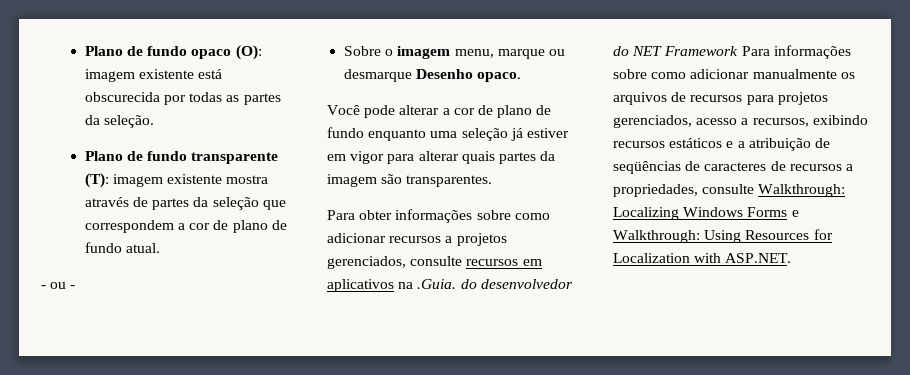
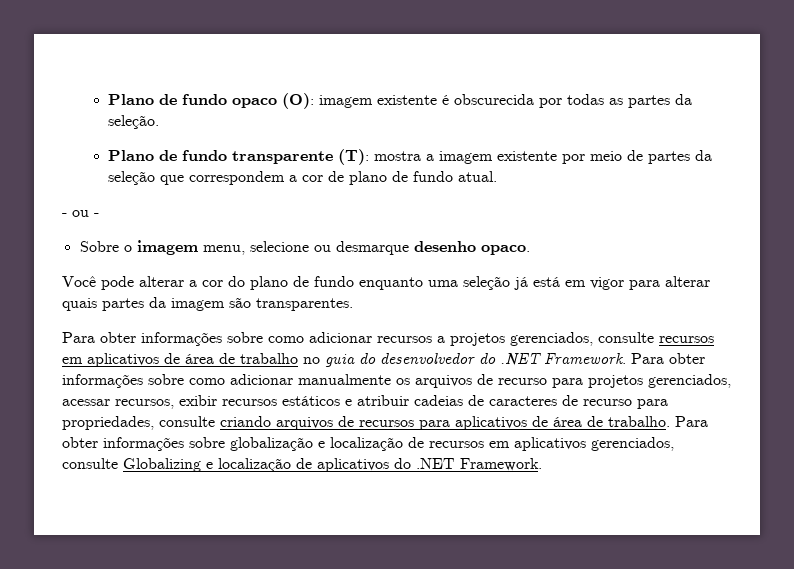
[198,69,223,79] está -> [442,95,450,105] é
[112,174,269,187] [84,197,129,207] imagem existente mostra através -> [374,151,623,164] mostra a imagem existente por meio
[497,49,545,59] marque -> [249,241,309,252] selecione
[416,69,474,79] Desenho -> [413,241,476,252] desenho
[477,105,493,115] de -> [228,276,245,287] do
[526,128,569,138] estiver -> [533,277,560,287] está
[398,279,573,289] [613,46,770,56] na .Guia. do desenvolvedor do NET Framework Para -> [164,353,705,367] de área de trabalho no guia do desenvolvedor do .NET Framework. Para obter
[690,95,743,102] recursos -> [498,378,547,385] recurso
[696,115,868,127] [613,138,830,151] [613,161,853,174] [613,184,846,197] [613,207,799,220] [613,229,833,243] [613,253,792,263] acesso a recursos, exibindo recursos estáticos e a atribuição de seqüências de caracteres de recursos a propriedades, consulte Walkthrough: Localizing Windows Forms e Walkthrough: Using Resources for Localization with ASP.NET. -> [62,395,668,409] [62,416,708,430] [62,437,674,451] [62,458,542,472] acessar recursos, exibir recursos estáticos e atribuir cadeias de caracteres de recurso para propriedades, consulte criando arquivos de recursos para aplicativos de área de trabalho. Para obter informações sobre globalização e localização de recursos em aplicativos gerenciados, consulte Globalizing e localização de aplicativos do .NET Framework.

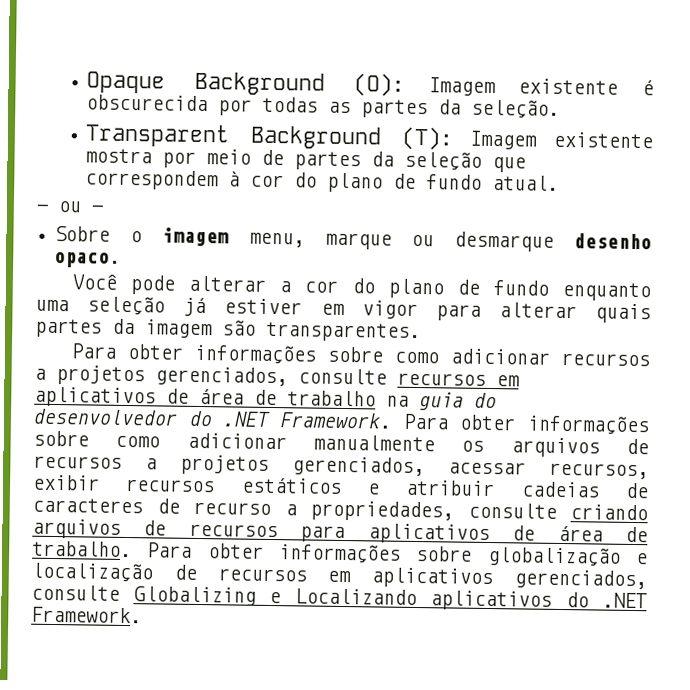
[108,93,374,109] Plano de fundo opaco (O): imagem -> [86,71,496,97] Opaque Background (O): Imagem
[108,149,558,165] Plano de fundo transparente (T): mostra a imagem existente -> [85,123,653,151] [85,148,153,164] Transparent Background (T): Imagem existente mostra
[289,171,345,182] a cor de -> [228,171,318,188] à cor do
[249,241,309,252] selecione -> [324,232,392,250] marque
[533,277,560,287] está -> [224,298,303,315] estiver
[303,357,320,364] no -> [386,395,409,407] na
[498,378,583,388] recurso para -> [33,455,157,470] recursos a
[637,399,668,409] para -> [284,504,297,516] a
[218,458,312,472] localização de -> [294,588,417,606] Localizando

